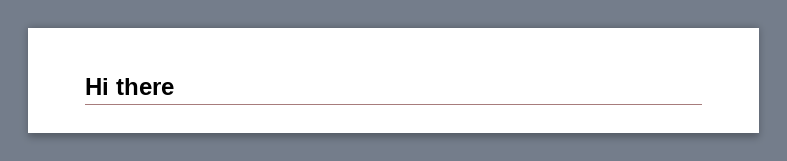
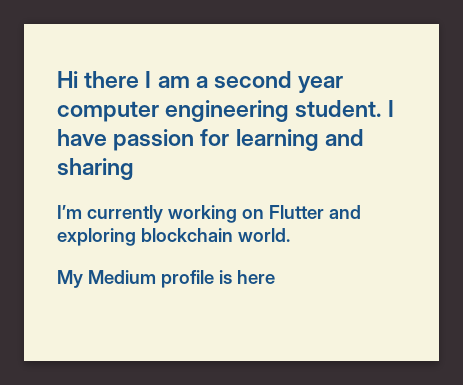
(174, 86) none -> [145,71,344,93] [57,100,394,122] [57,129,364,151] [57,158,134,180] [57,205,361,223] [57,228,290,246] [57,270,275,288] I am a second year computer engineering student. I have passion for learning and sharing // I’m currently working on Flutter and exploring blockchain world. // My Medium profile is here

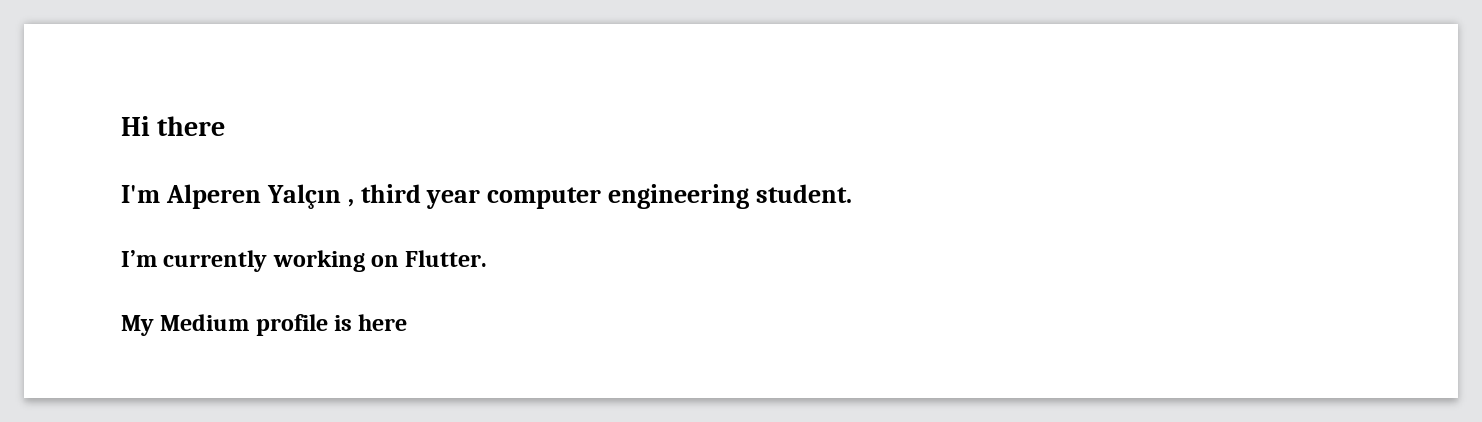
[145,71,293,89] I am a second -> [121,184,421,209] // I'm Alperen Yalçın , third
[387,100,394,117] [57,129,364,151] [57,158,134,180] I have passion for learning and sharing -> (853, 193) none
[268,205,361,219] [57,228,290,246] Flutter and exploring blockchain world. -> [405,250,488,267] Flutter.

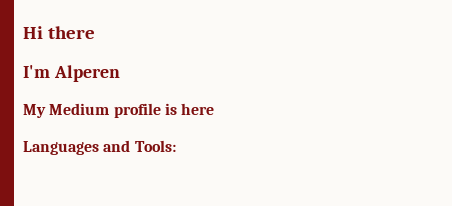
[266,184,853,209] [121,250,488,272] Yalçın , third year computer engineering student. // I’m currently working on Flutter. -> (120, 73) none
(408, 322) none -> [23,140,176,155] // Languages and Tools:

